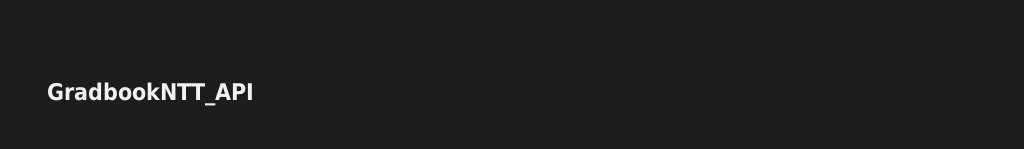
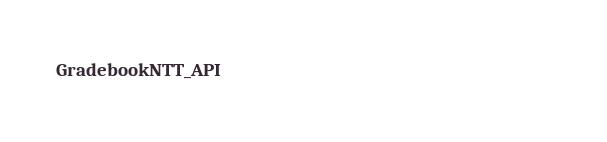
[47,82,254,106] GradbookNTT_API -> [56,63,221,79] GradebookNTT_API

